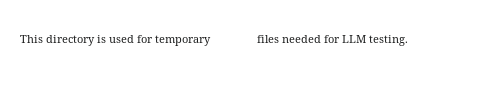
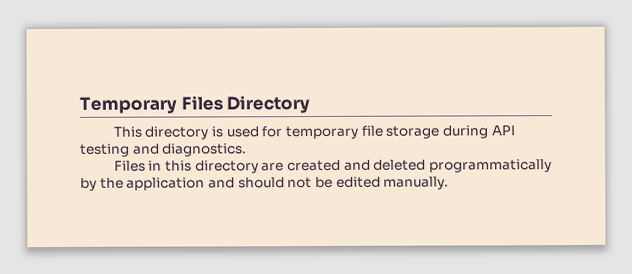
(20, 39) none -> [79,95,311,114] Temporary Files Directory //
[257,35,408,46] files needed for LLM testing. -> [360,125,515,139] [80,143,248,157] [113,159,553,174] [80,176,450,191] file storage during API testing and diagnostics. // Files in this directory are created and deleted programmatically by the application and should not be edited manually.

